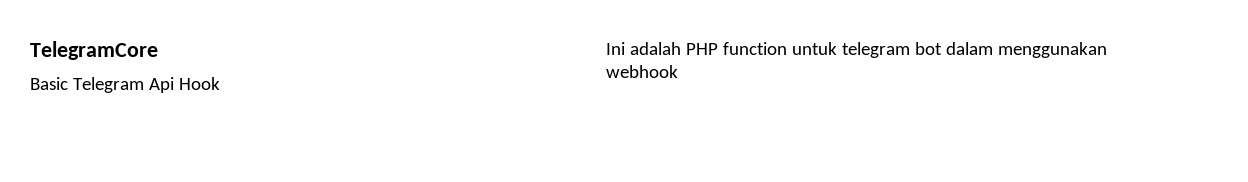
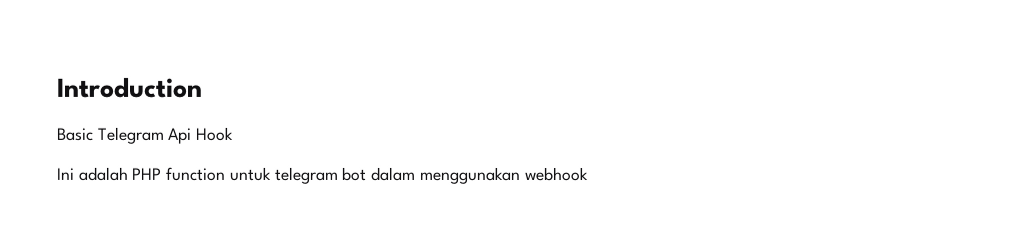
[30,41,158,60] TelegramCore -> [57,77,203,98] Introduction

